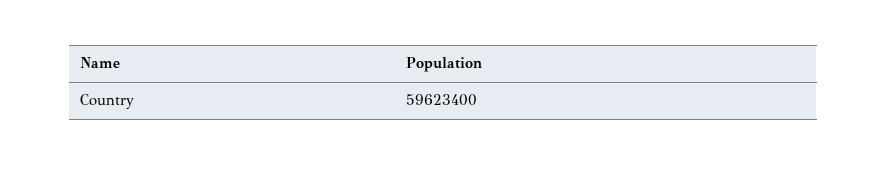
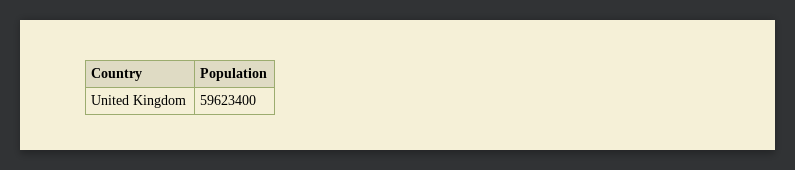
[80,57,121,68] Name -> [91,68,143,81] Country
[80,94,135,109] Country -> [91,95,187,108] United Kingdom

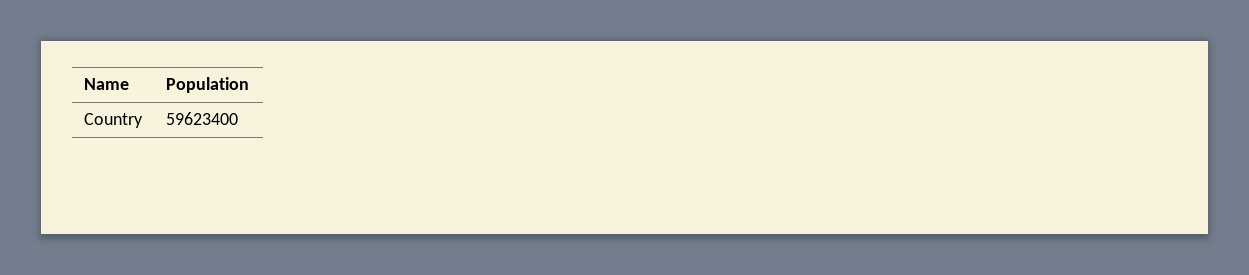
[91,68,143,81] Country -> [83,78,129,90] Name
[91,95,187,108] United Kingdom -> [83,113,143,128] Country

